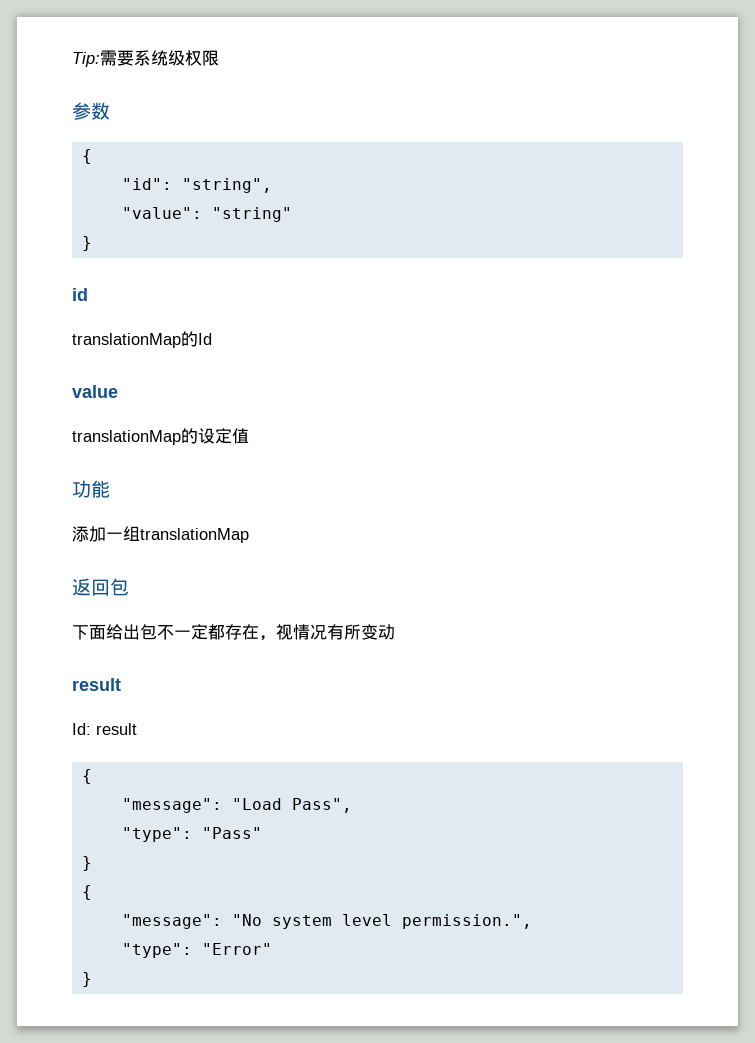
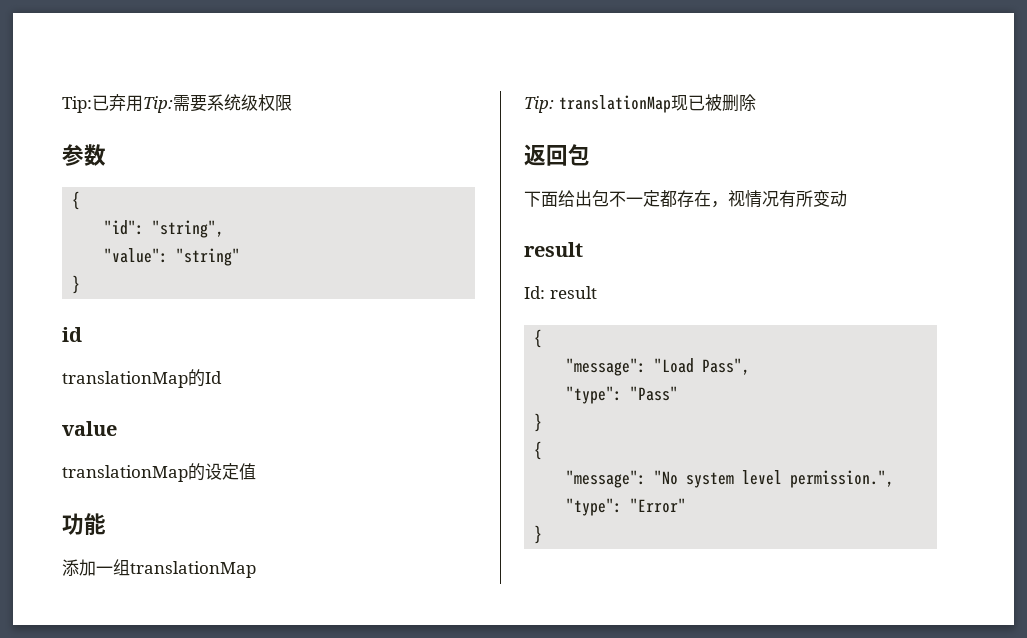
[72,52,100,67] Tip: -> [62,94,173,113] Tip:已弃用Tip:
(249, 535) none -> [524,94,756,113] // Tip: translationMap现已被删除

